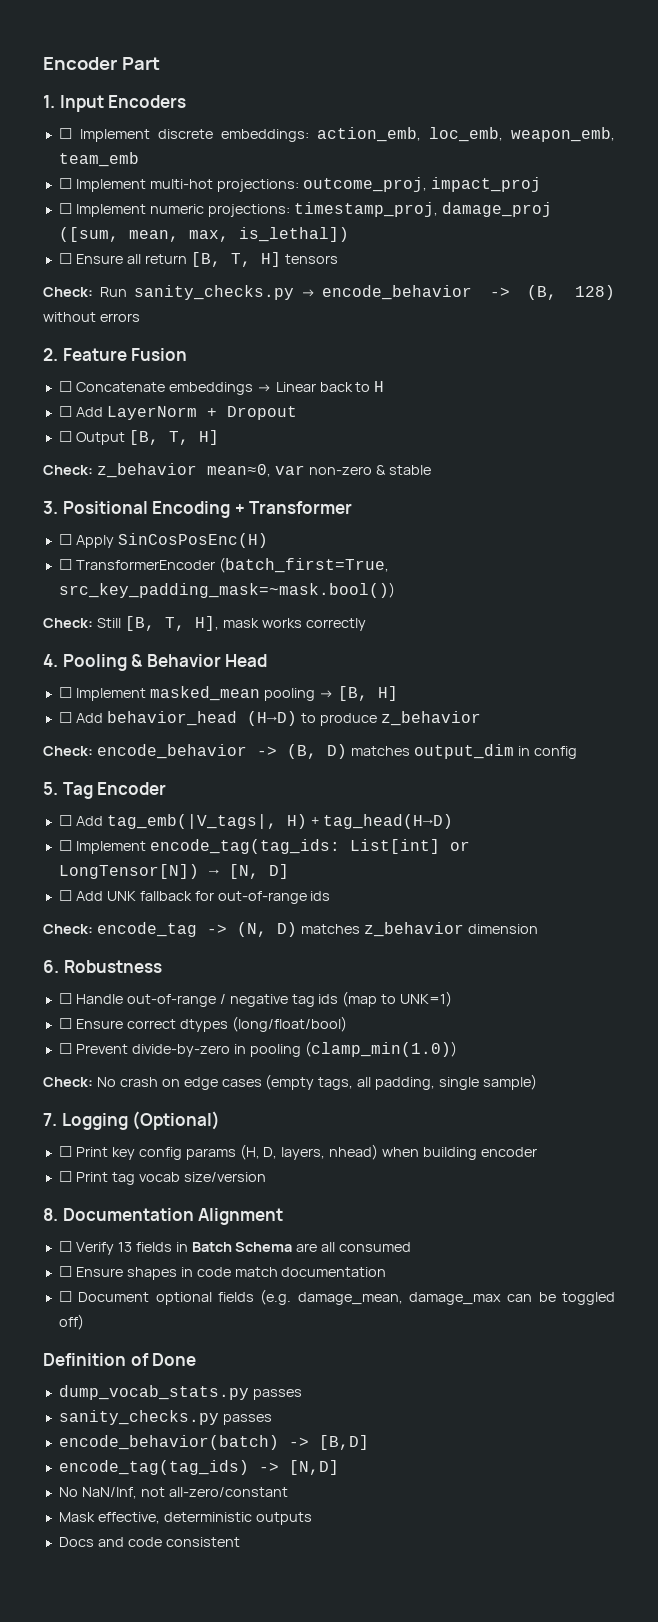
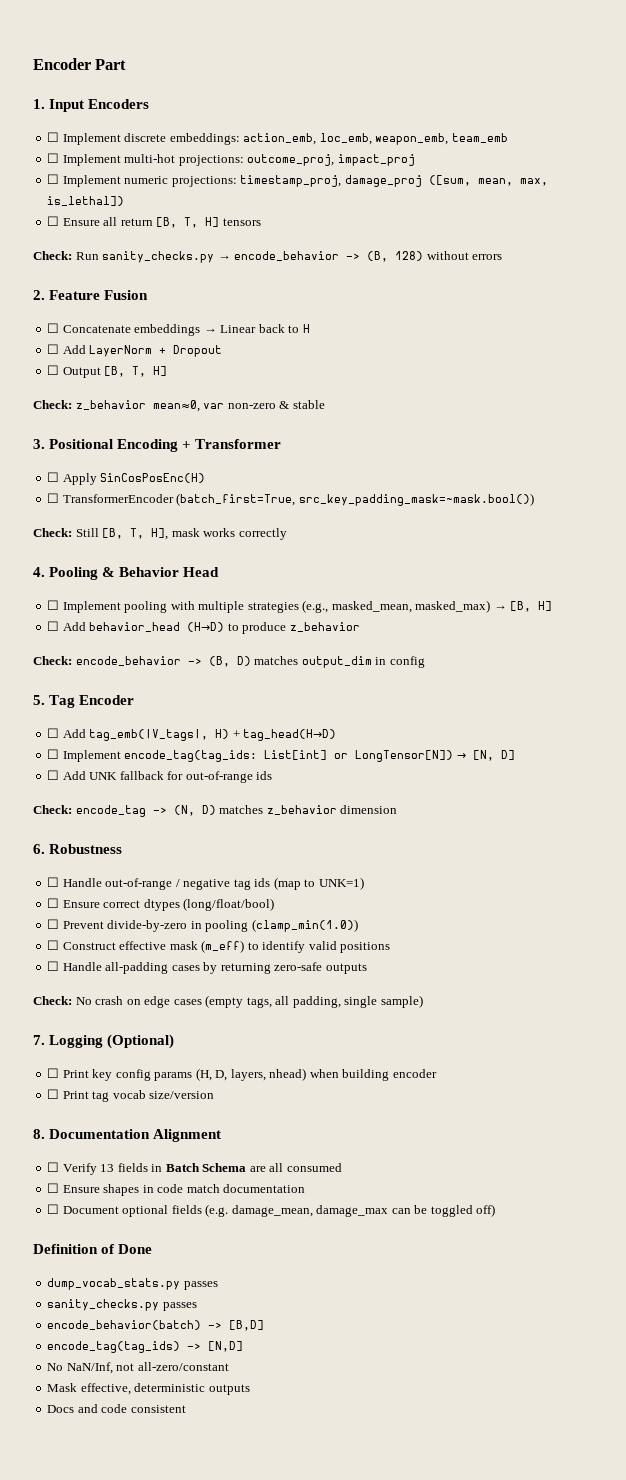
[149,686,315,701] masked_mean pooling -> [124,600,491,613] pooling with multiple strategies (e.g., masked_mean, masked_max)
(457, 1049) none -> [47,940,391,953] [47,961,367,974] // ☐ Construct effective mask (m_eff) to identify valid positions // ☐ Handle all-padding cases by returning zero-safe outputs

